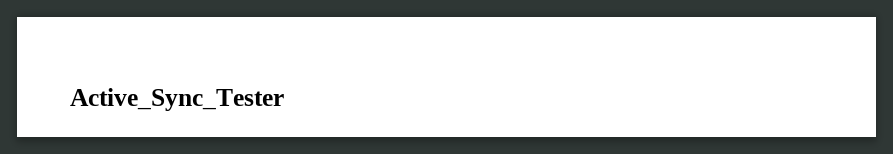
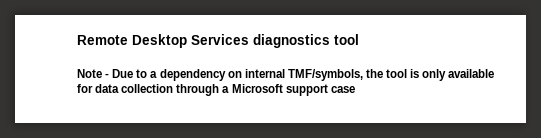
[70,88,284,111] Active_Sync_Tester -> [77,34,359,48] [77,69,495,81] [77,84,355,96] Remote Desktop Services diagnostics tool // Note - Due to a dependency on internal TMF/symbols, the tool is only available for data collection through a Microsoft support case

